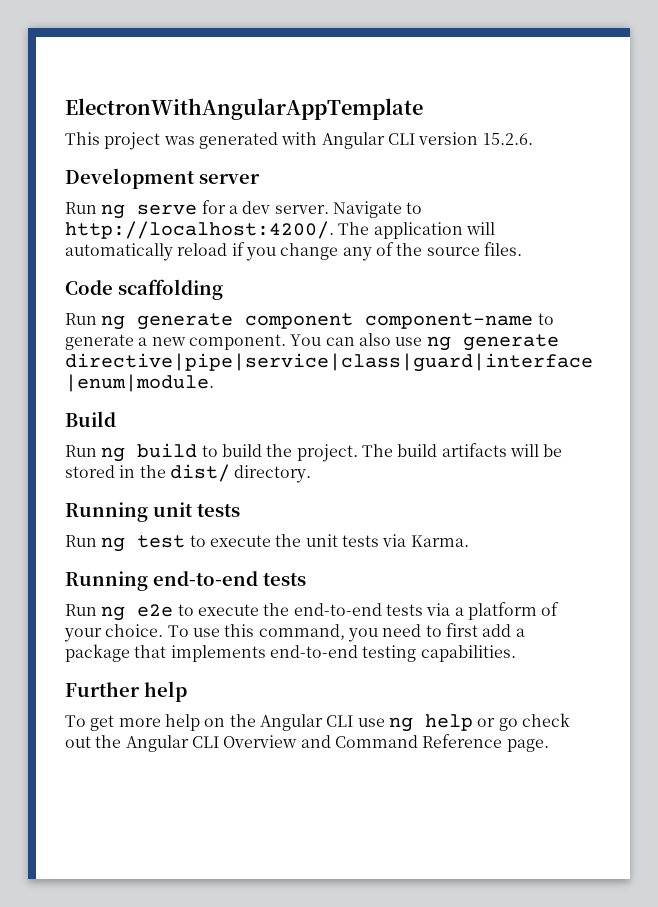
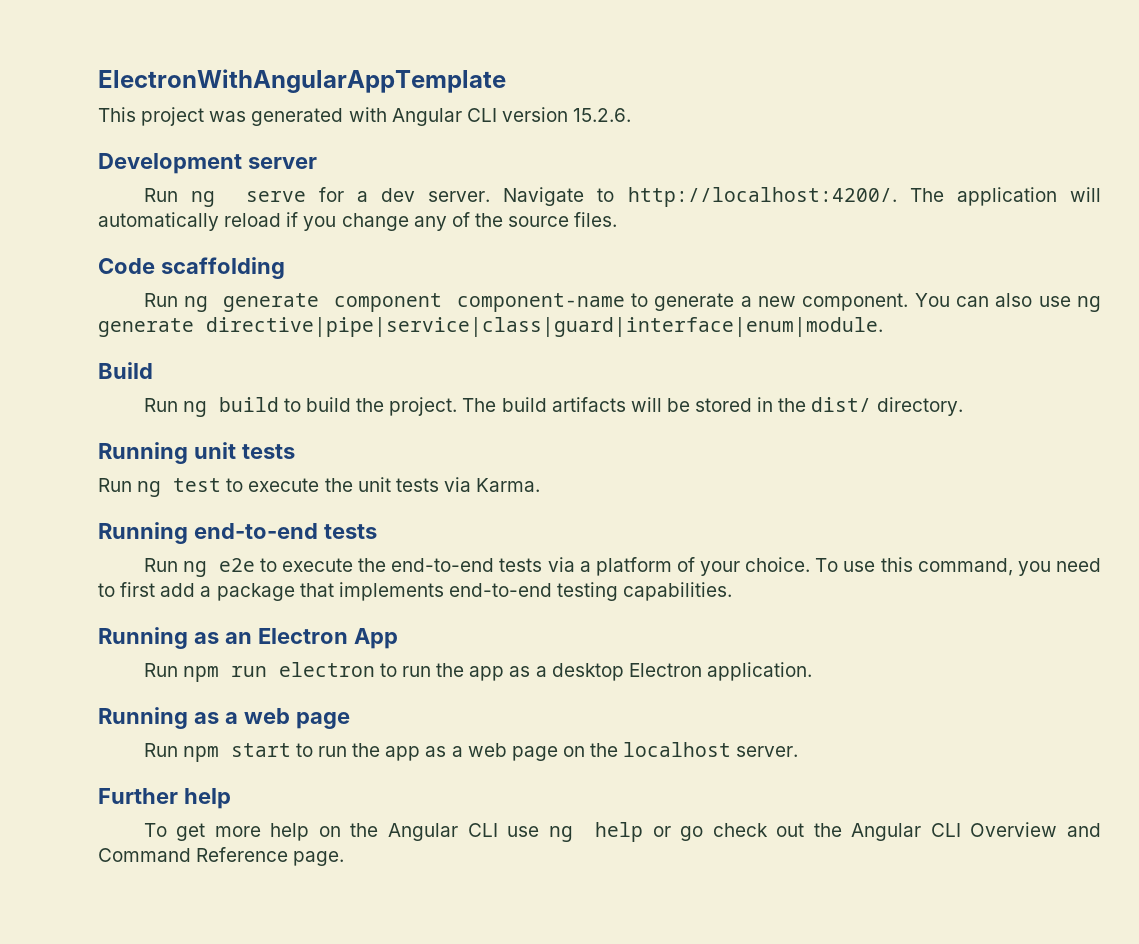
(516, 653) none -> [98,627,398,649] [143,662,812,682] [98,707,350,729] [143,742,799,762] // Running as an Electron App // Run npm run electron to run the app as a desktop Electron application. // Running as a web page // Run npm start to run the app as a web page on the localhost server.

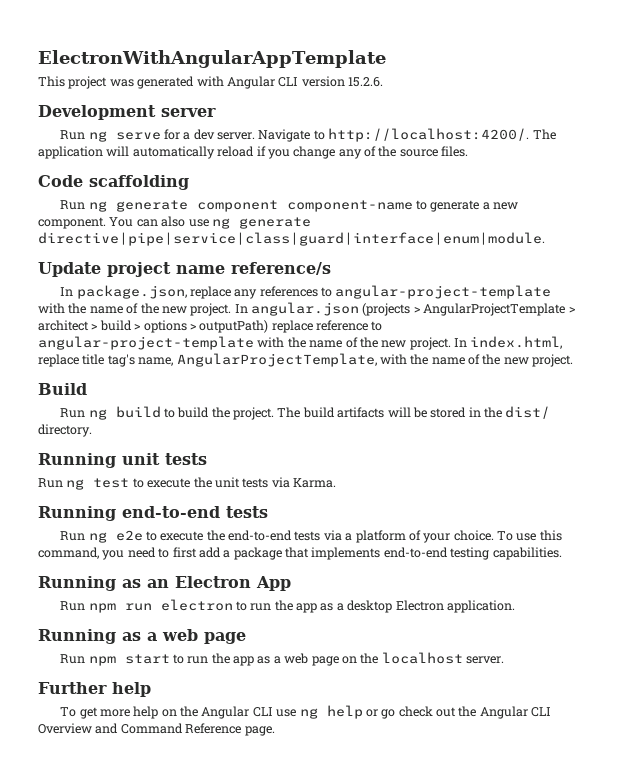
(883, 327) none -> [38,262,331,277] [60,285,552,299] [38,302,575,316] [38,320,383,333] [38,336,563,350] [38,353,574,367] // Update project name reference/s // In package.json, replace any references to angular-project-template with the name of the new project. In angular.json (projects > AngularProjectTemplate > architect > build > options > outputPath) replace reference to angular-project-template with the name of the new project. In index.html, replace title tag's name, AngularProjectTemplate, with the name of the new project.

